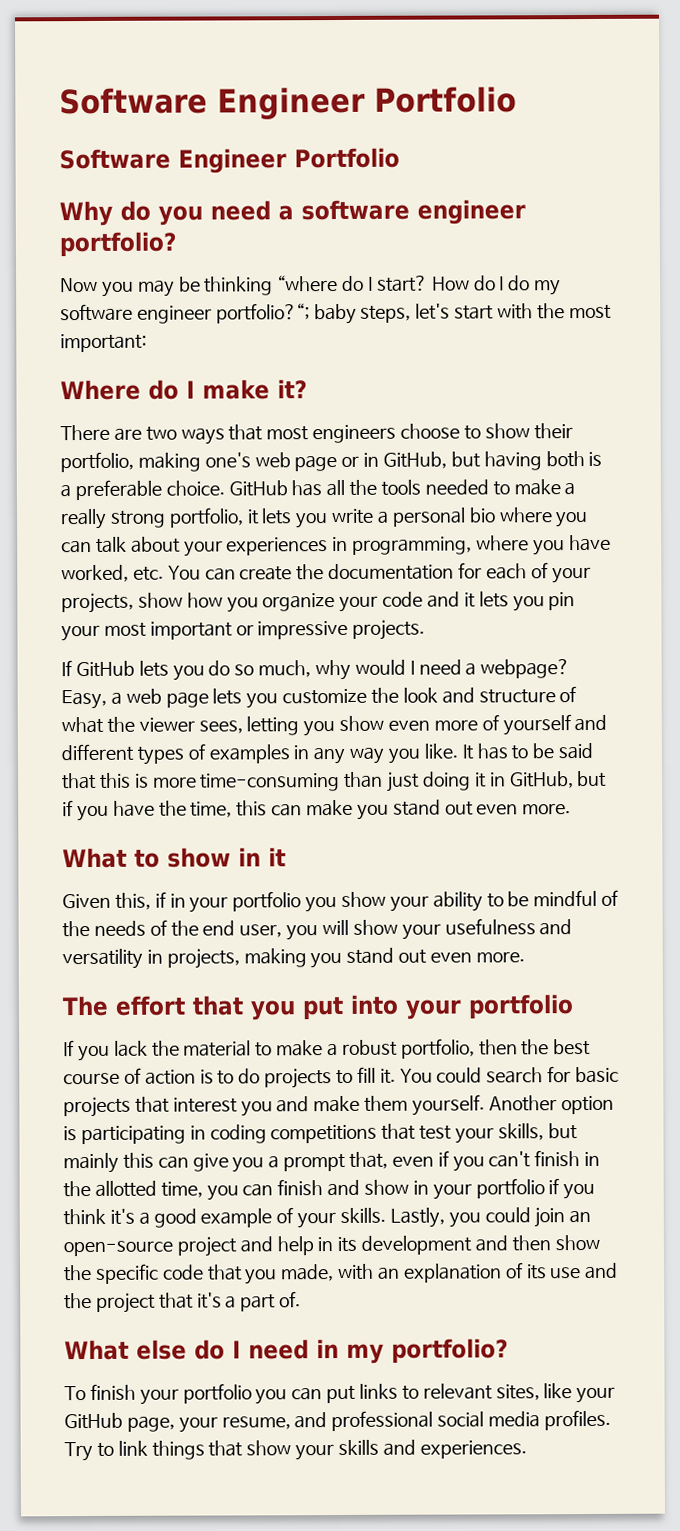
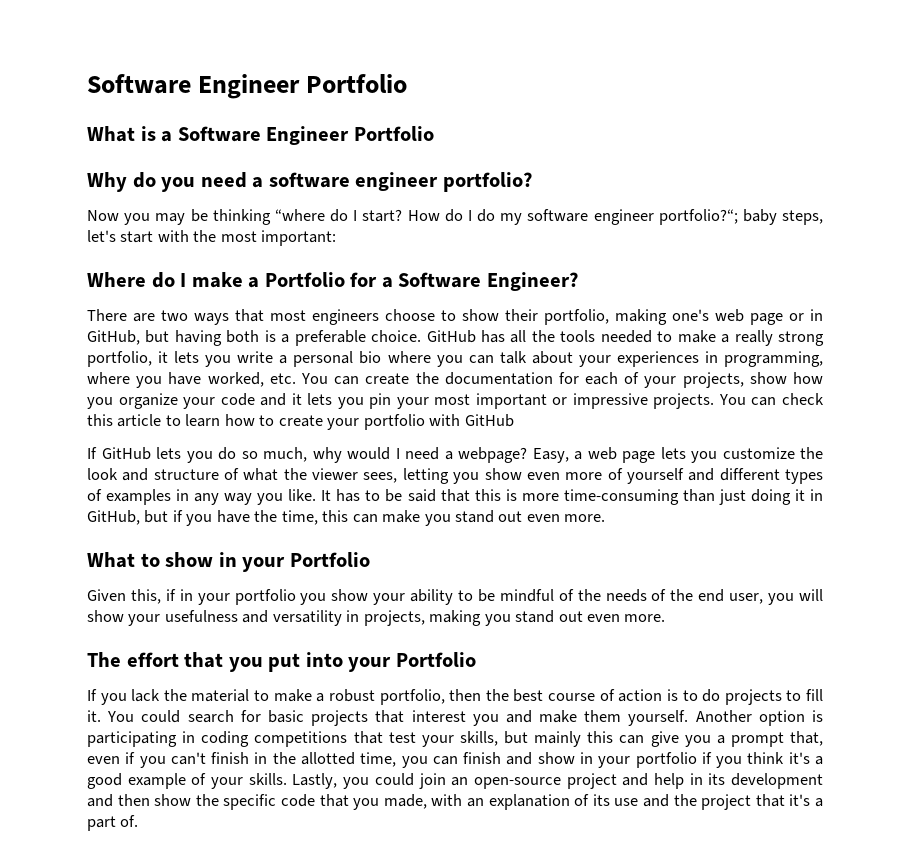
[59,86,517,120] Software Engineer Portfolio // -> [87,74,408,99] [87,126,173,142] Software Engineer Portfolio // What is a
[276,379,308,399] it? -> [248,272,578,291] a Portfolio for a Software Engineer?
(426, 629) none -> [718,393,824,406] [87,414,514,430] You can check this article to learn how to create your portfolio with GitHub
[268,847,286,867] it -> [242,552,370,572] your Portfolio
[468,994,574,1019] portfolio -> [395,652,476,667] Portfolio
[64,1338,509,1364] [64,1383,616,1405] [64,1409,611,1433] [64,1439,527,1462] // What else do I need in my portfolio? // To finish your portfolio you can put links to relevant sites, like your GitHub page, your resume, and professional social media profiles. Try to link things that show your skills and experiences. -> (139, 821) none

